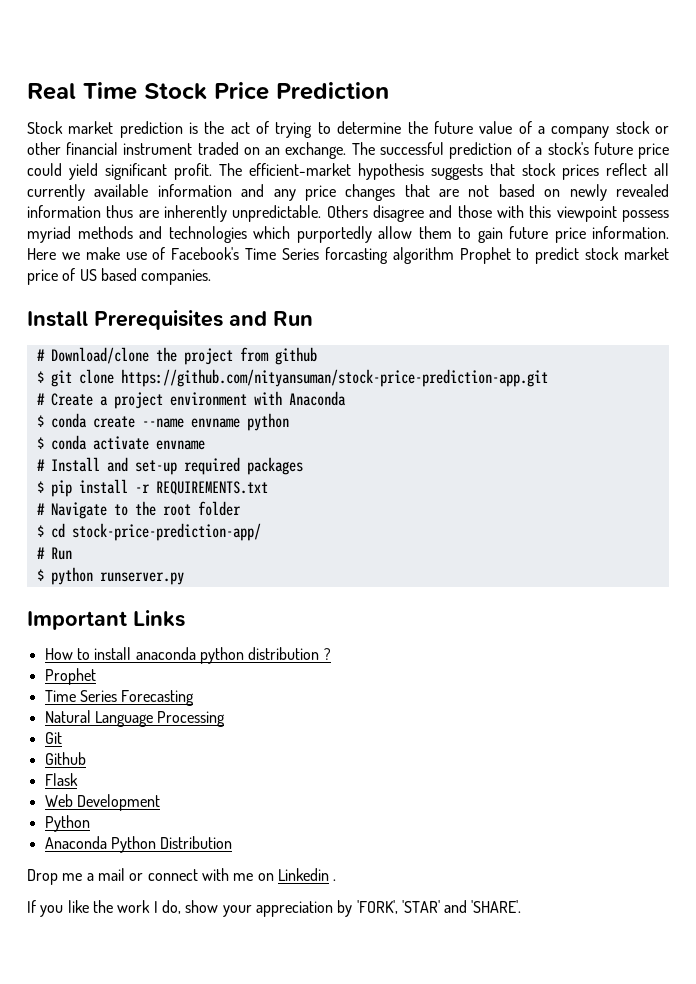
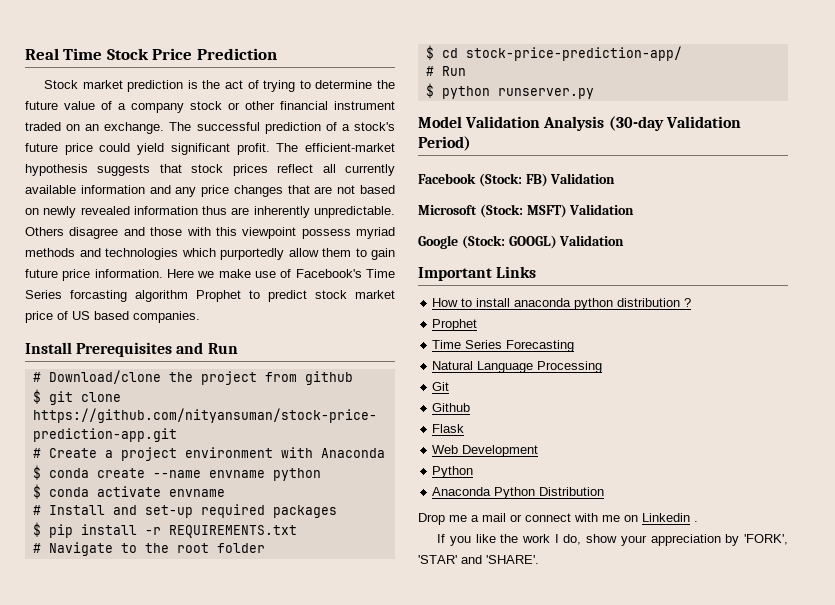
(184, 578) none -> [418,116,741,131] [418,136,471,151] [418,173,616,187] [418,204,635,218] [418,235,625,249] // Model Validation Analysis (30-day Validation Period) // Facebook (Stock: FB) Validation // Microsoft (Stock: MSFT) Validation // Google (Stock: GOOGL) Validation

